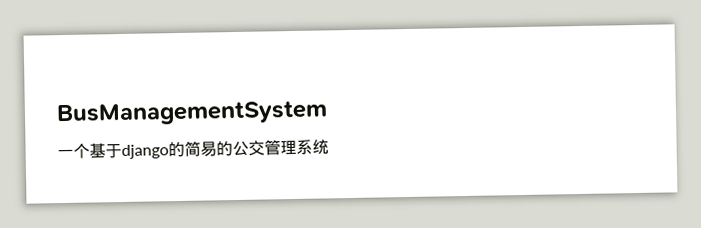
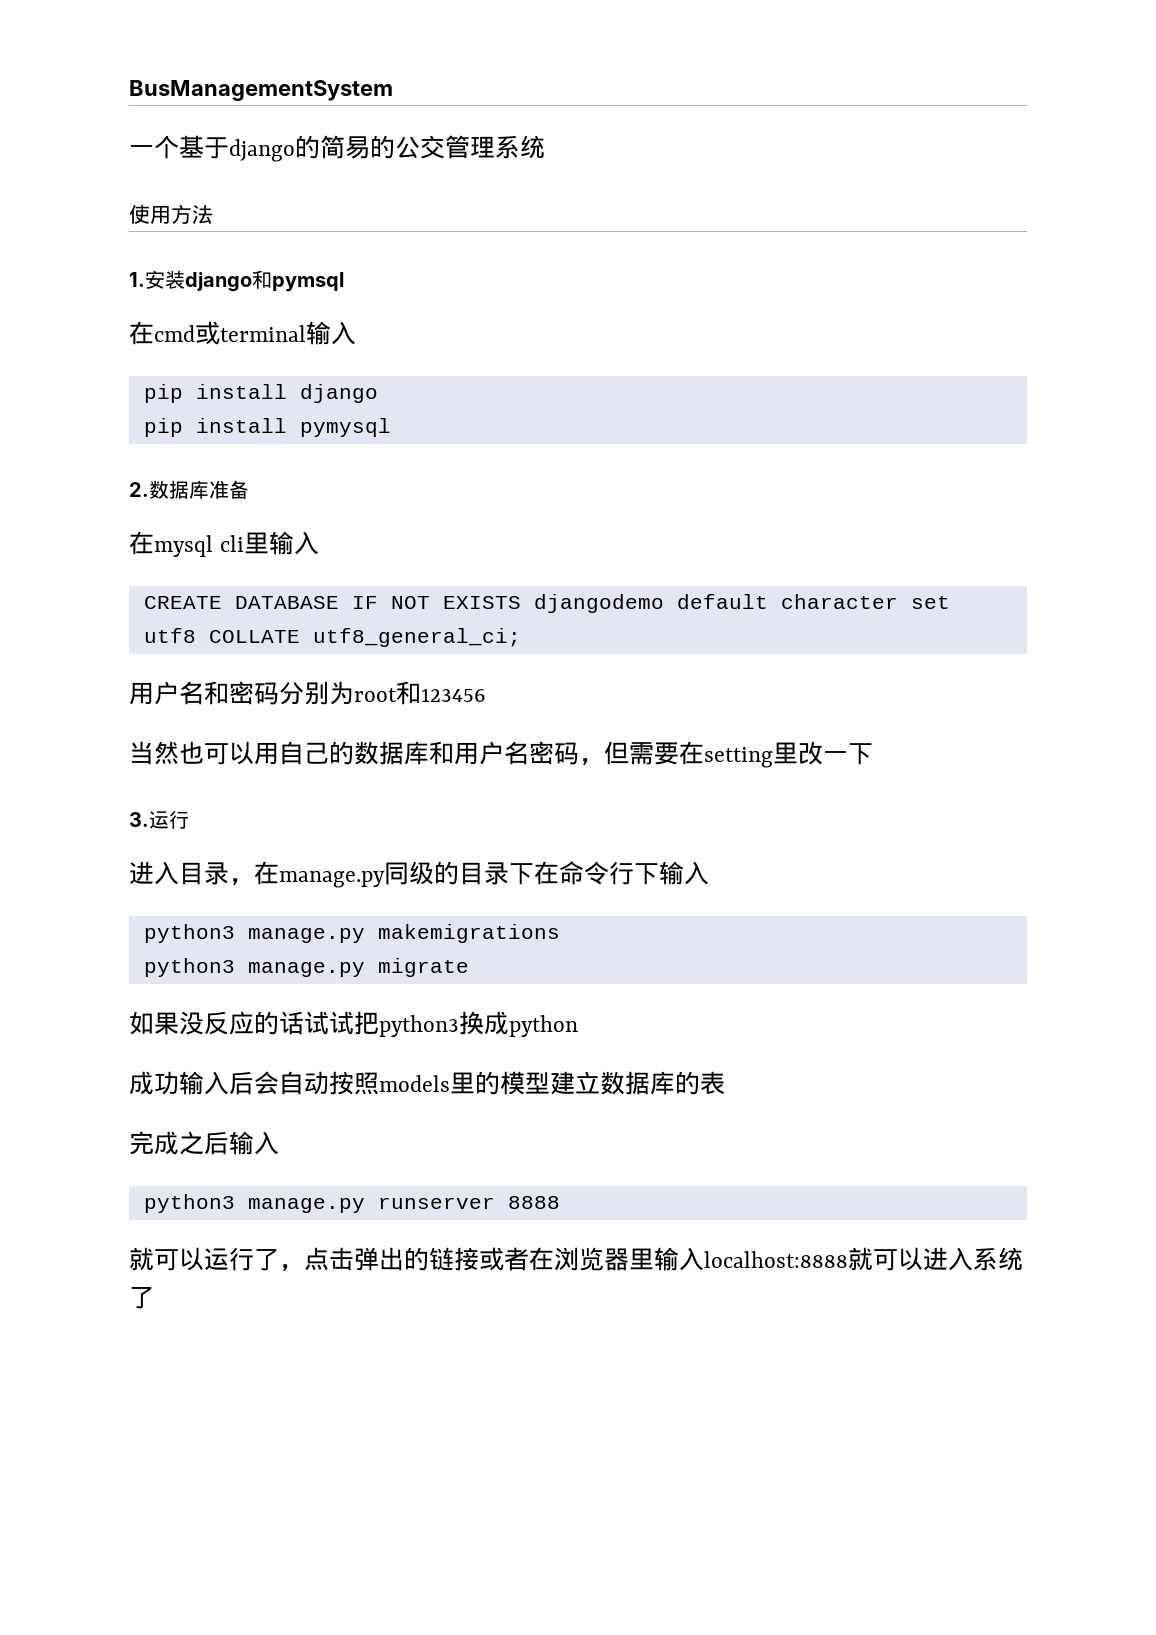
(329, 147) none -> [129,204,213,224] [129,270,344,292] [129,321,356,345] [143,384,378,403] [143,418,391,437] [129,480,249,499] [129,531,319,557] [143,594,950,613] [143,628,521,647] [129,681,486,705] [129,741,873,768] [129,810,189,829] [129,861,709,888] [143,924,560,943] [143,958,469,977] [129,1011,578,1037] [129,1071,725,1095] [129,1131,279,1155] [143,1194,560,1213] [129,1247,1023,1272] [129,1287,154,1309] // 使用方法 // 1.安装django和pymsql // 在cmd或terminal输入 // pip install django // pip install pymysql // 2.数据库准备 // 在mysql cli里输入 // CREATE DATABASE IF NOT EXISTS djangodemo default character set utf8 COLLATE utf8_general_ci; // 用户名和密码分别为root和123456 // 当然也可以用自己的数据库和用户名密码，但需要在setting里改一下 // 3.运行 // 进入目录，在manage.py同级的目录下在命令行下输入 // python3 manage.py makemigrations // python3 manage.py migrate // 如果没反应的话试试把python3换成python // 成功输入后会自动按照models里的模型建立数据库的表 // 完成之后输入 // python3 manage.py runserver 8888 // 就可以运行了，点击弹出的链接或者在浏览器里输入localhost:8888就可以进入系统了

